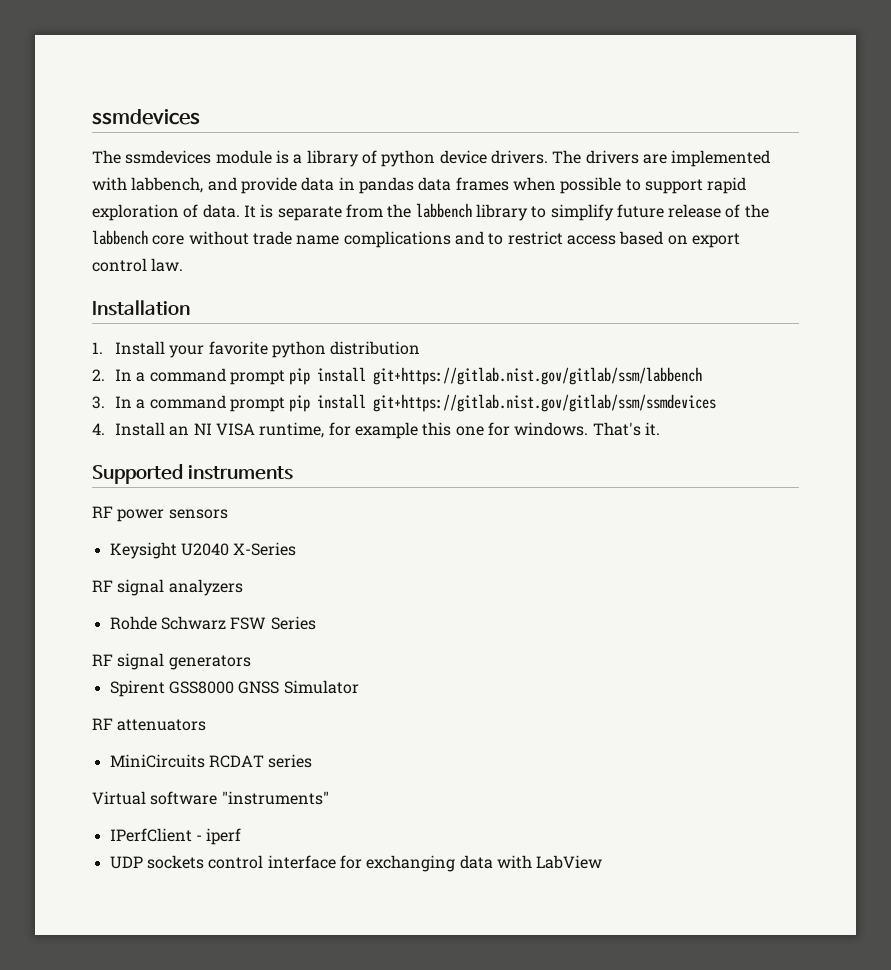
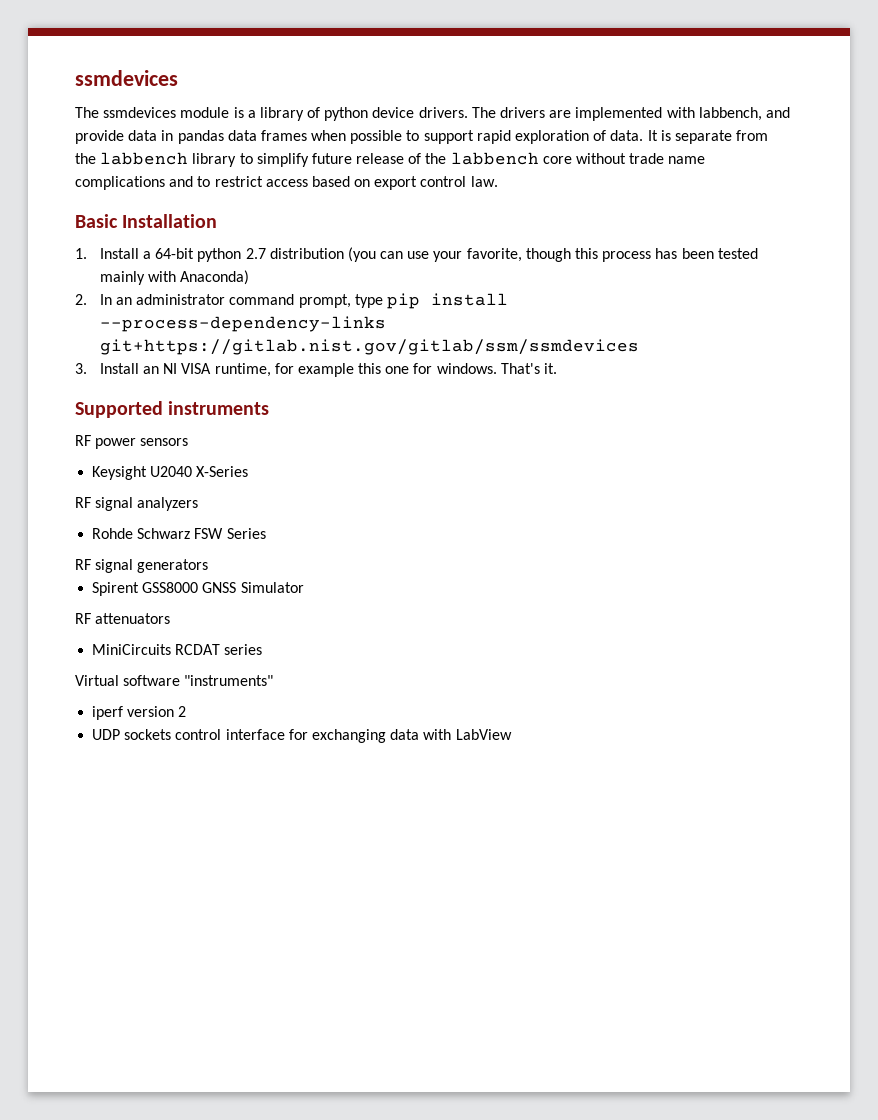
(184, 265) none -> [75,214,118,228] Basic
[169,341,421,358] [92,367,703,385] [92,394,367,412] your favorite python distribution // 2. In a command prompt pip install git+https://gitlab.nist.gov/gitlab/ssm/labbench // 3. In a command prompt pip install -> [143,247,758,262] [99,270,250,285] [75,293,508,309] [99,316,386,332] a 64-bit python 2.7 distribution (you can use your favorite, though this process has been tested mainly with Anaconda) // 2. In an administrator command prompt, type pip install --process-dependency-links
[92,423,105,435] 4. -> [75,363,87,374] 3.
[109,828,202,842] IPerfClient - -> (274, 680) none
(242, 836) none -> [127,706,187,717] version 2

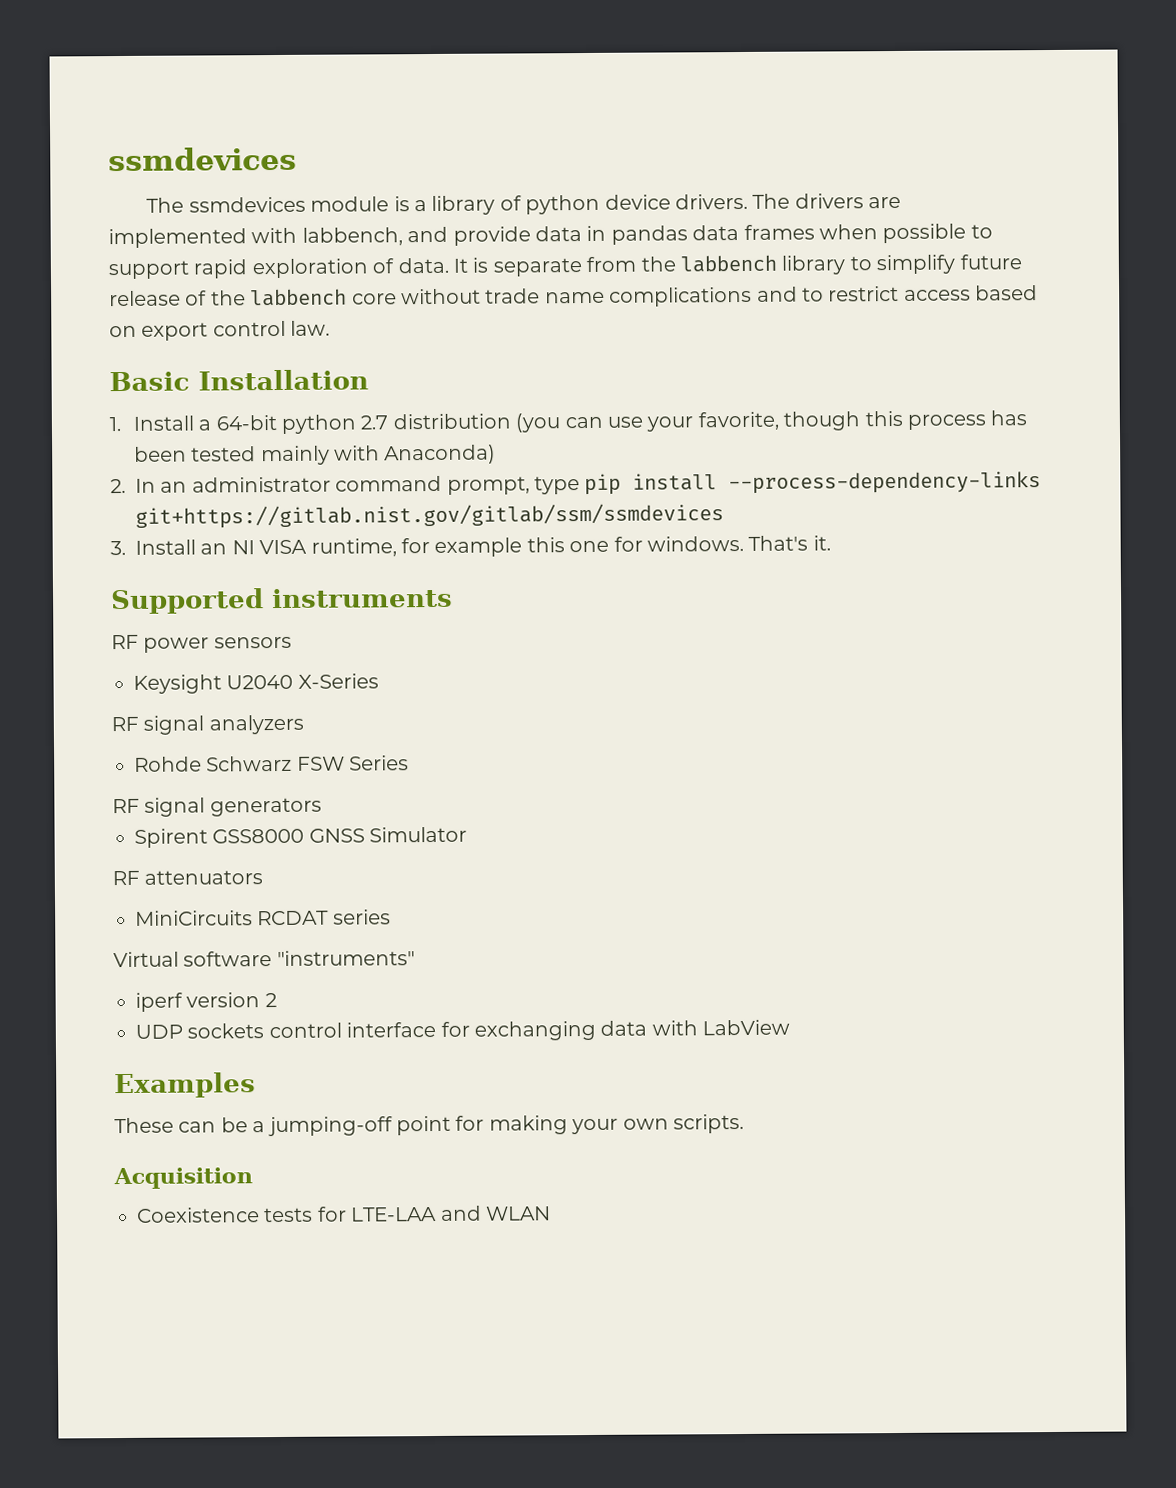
(512, 734) none -> [114,1072,256,1099] [114,1114,744,1137] [113,1167,253,1190] [136,1205,551,1223] // Examples // These can be a jumping-off point for making your own scripts. // Acquisition // Coexistence tests for LTE-LAA and WLAN

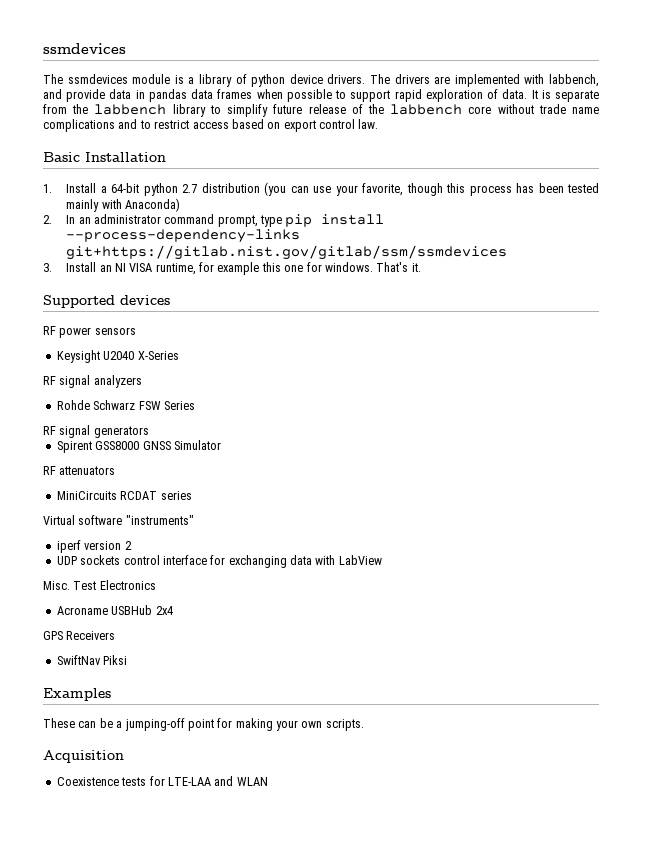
[271,587,453,609] instruments -> [120,295,170,305] devices
(791, 1027) none -> [43,580,156,590] [56,605,173,615] [43,631,116,640] [56,655,128,665] // Misc. Test Electronics // Acroname USBHub 2x4 // GPS Receivers // SwiftNav Piksi

